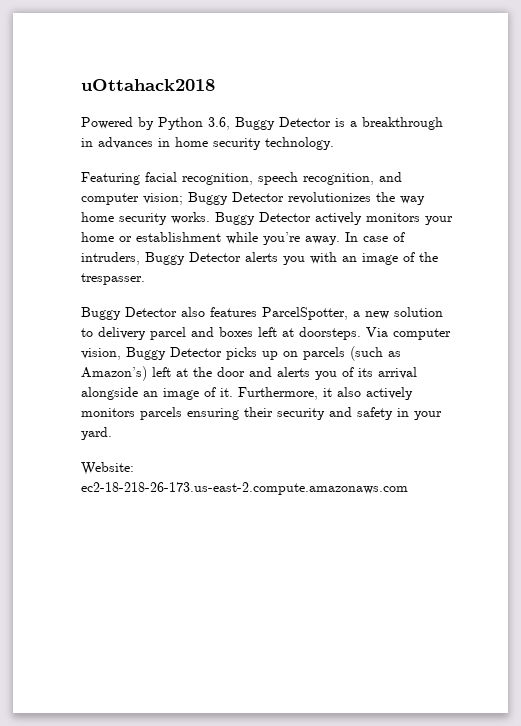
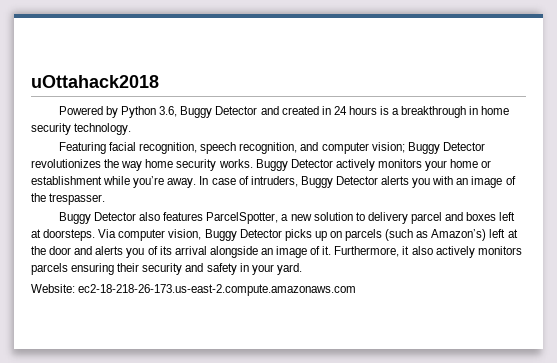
(331, 122) none -> [260,106,377,115] and created in 24 hours
[98,137,170,149] advances in -> (479, 110) none

